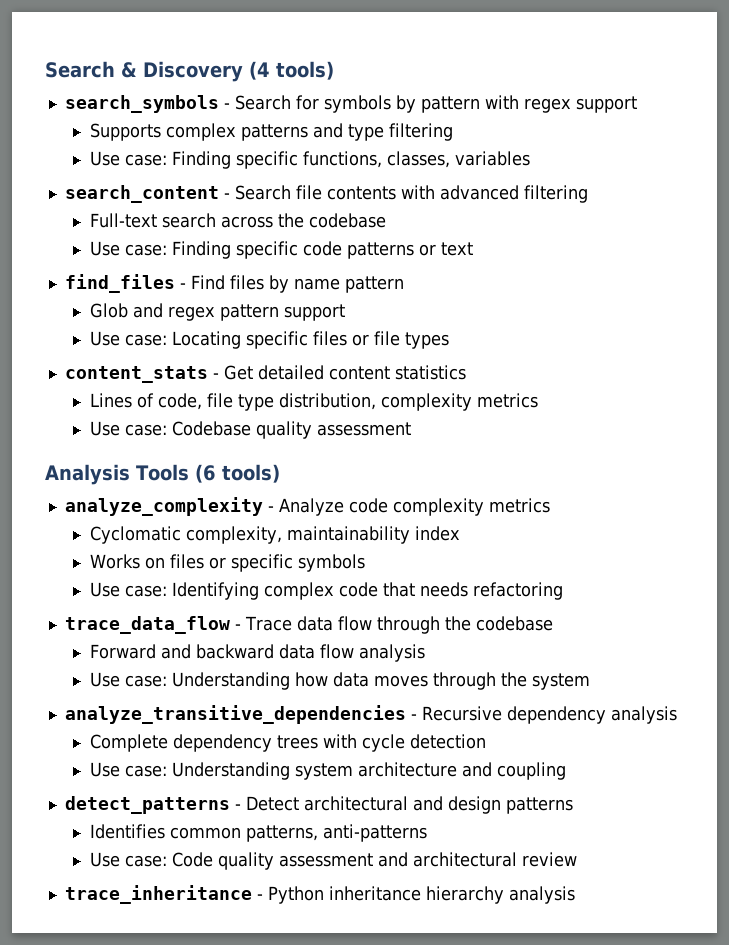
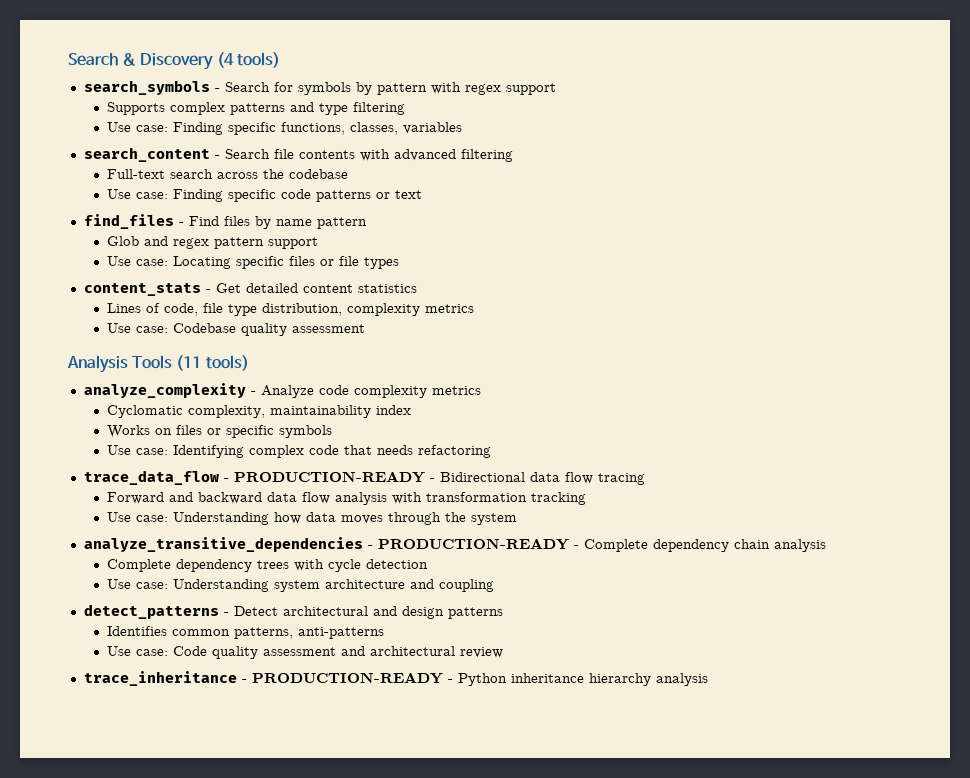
[194,464,216,483] (6 -> [176,355,202,371] (11
[244,616,553,634] Trace data flow through the codebase -> [233,471,645,485] PRODUCTION-READY - Bidirectional data flow tracing
(425, 653) none -> [392,492,587,505] with transformation tracking
[421,706,606,724] Recursive dependency -> [377,538,770,552] PRODUCTION-READY - Complete dependency chain
(263, 897) none -> [251,672,453,684] PRODUCTION-READY -

